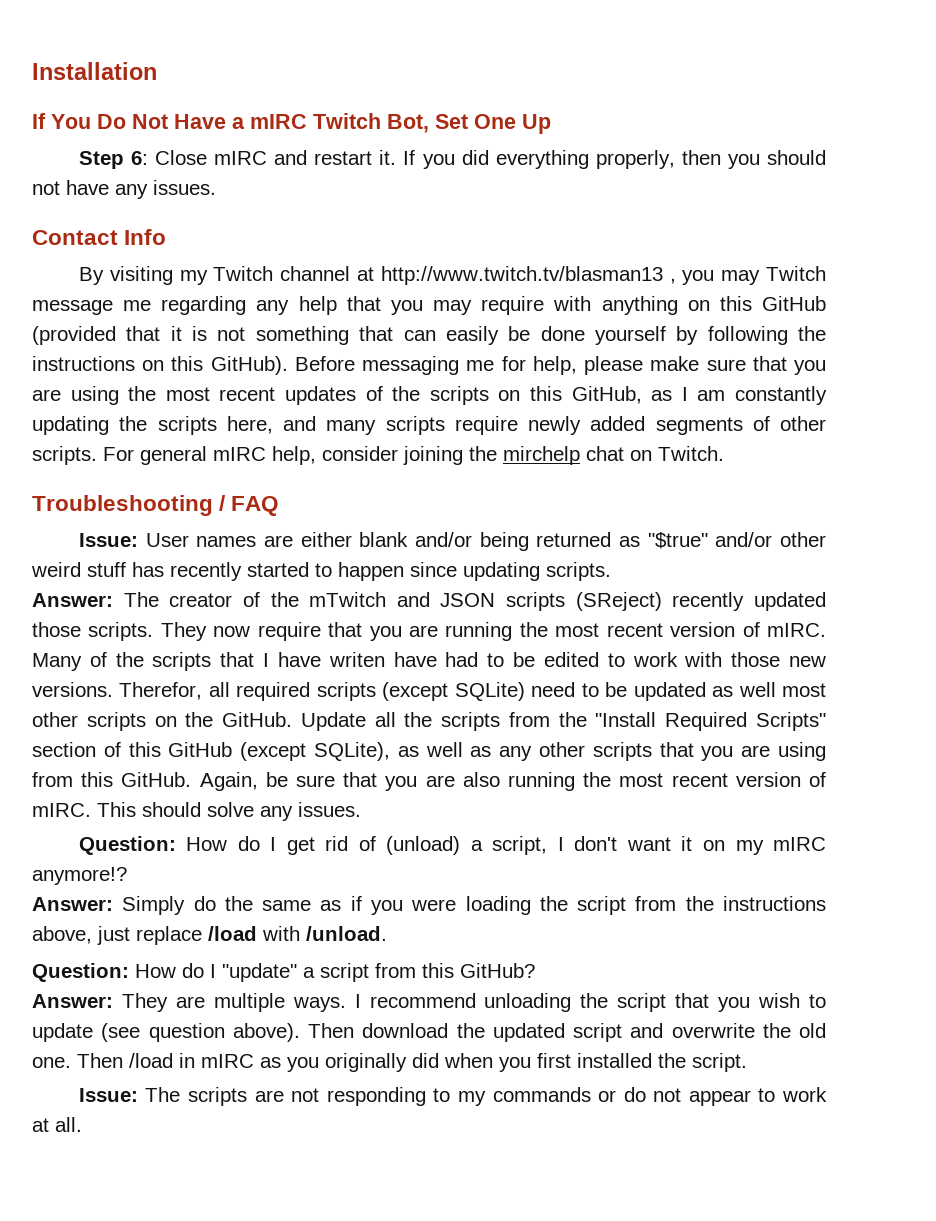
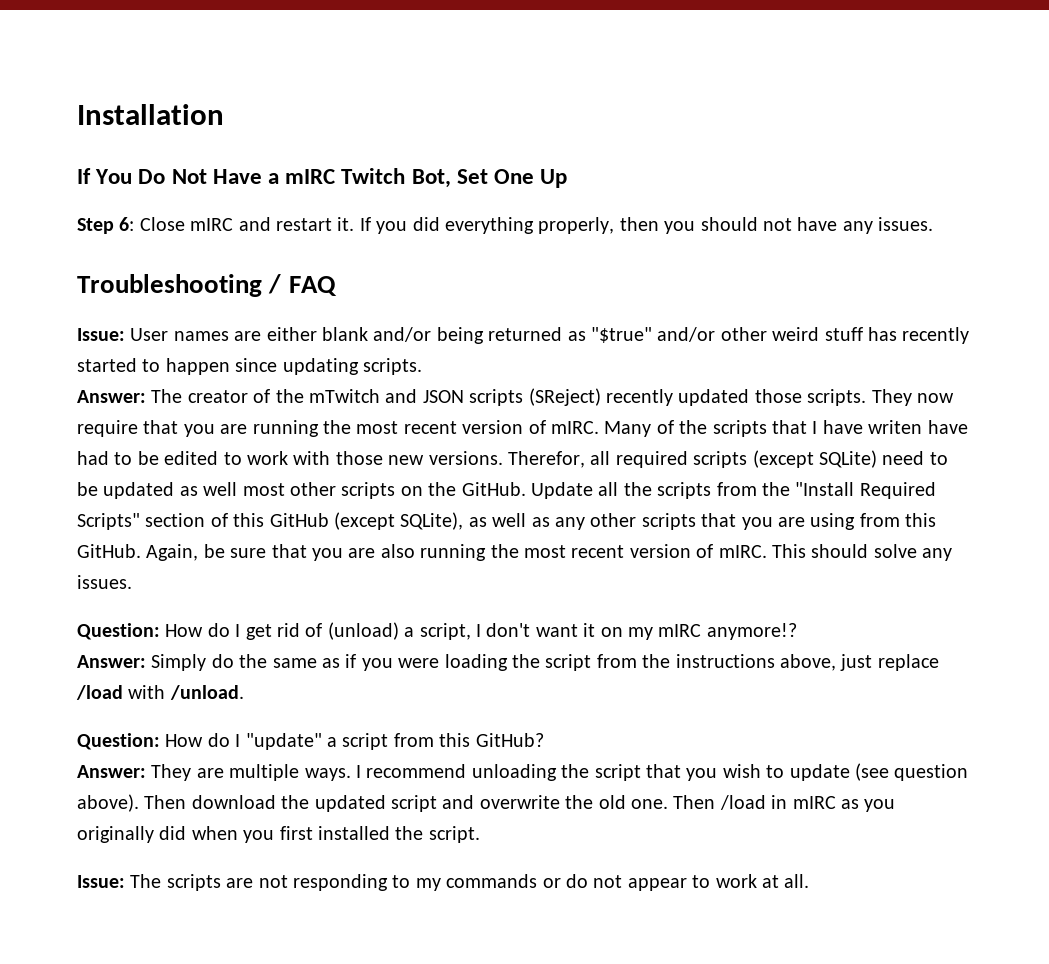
[32,229,167,245] [78,266,826,285] [32,296,826,315] [32,326,826,345] [32,356,827,375] [32,386,828,405] [32,416,826,435] [32,446,724,465] // Contact Info // By visiting my Twitch channel at http://www.twitch.tv/blasman13 , you may Twitch message me regarding any help that you may require with anything on this GitHub (provided that it is not something that can easily be done yourself by following the instructions on this GitHub). Before messaging me for help, please make sure that you are using the most recent updates of the scripts on this GitHub, as I am constantly updating the scripts here, and many scripts require newly added segments of other scripts. For general mIRC help, consider joining the mirchelp chat on Twitch. -> (934, 224) none

